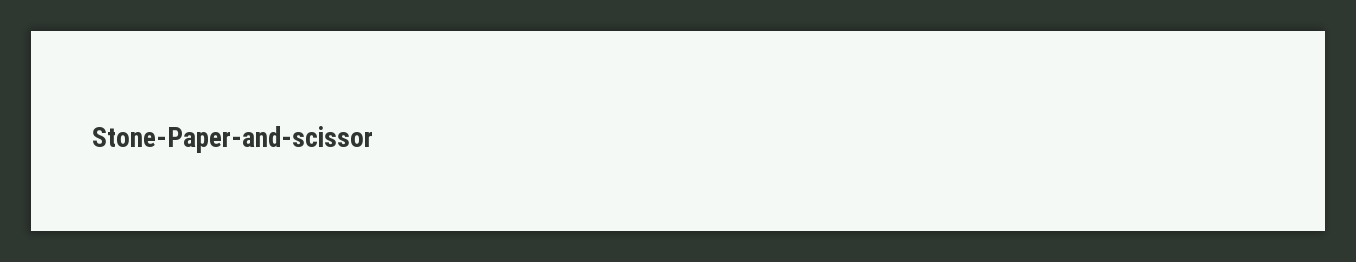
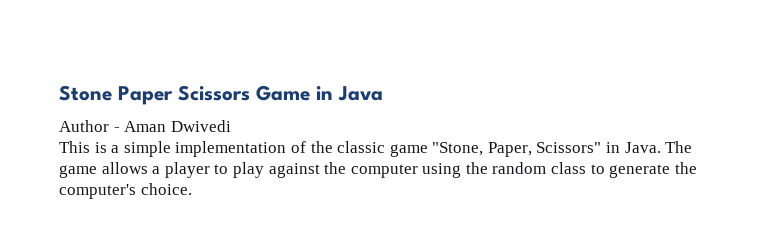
[92,126,373,153] Stone-Paper-and-scissor -> [59,85,383,105] [59,120,231,132] [59,141,693,157] [59,162,697,178] [59,183,192,199] Stone Paper Scissors Game in Java // Author - Aman Dwivedi // This is a simple implementation of the classic game "Stone, Paper, Scissors" in Java. The game allows a player to play against the computer using the random class to generate the computer's choice.

